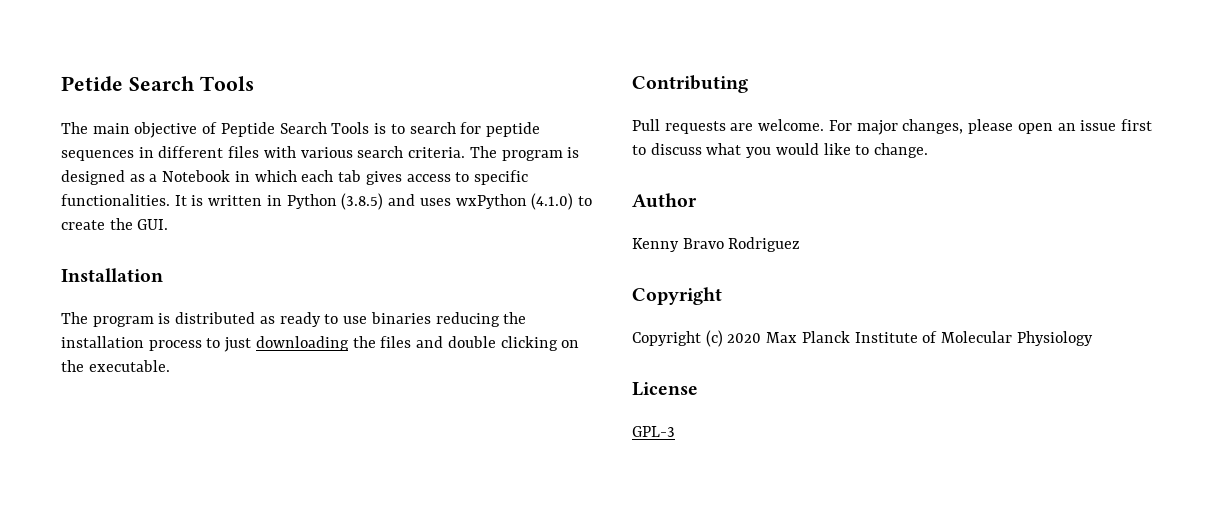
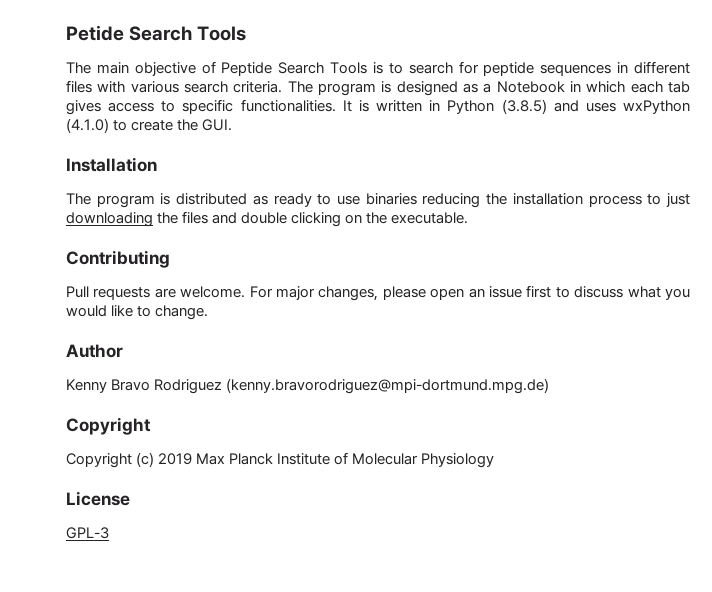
(801, 244) none -> [226,378,550,394] (kenny.bravorodriguez@mpi-dortmund.mpg.de)
[727,333,762,343] 2020 -> [158,453,193,465] 2019

